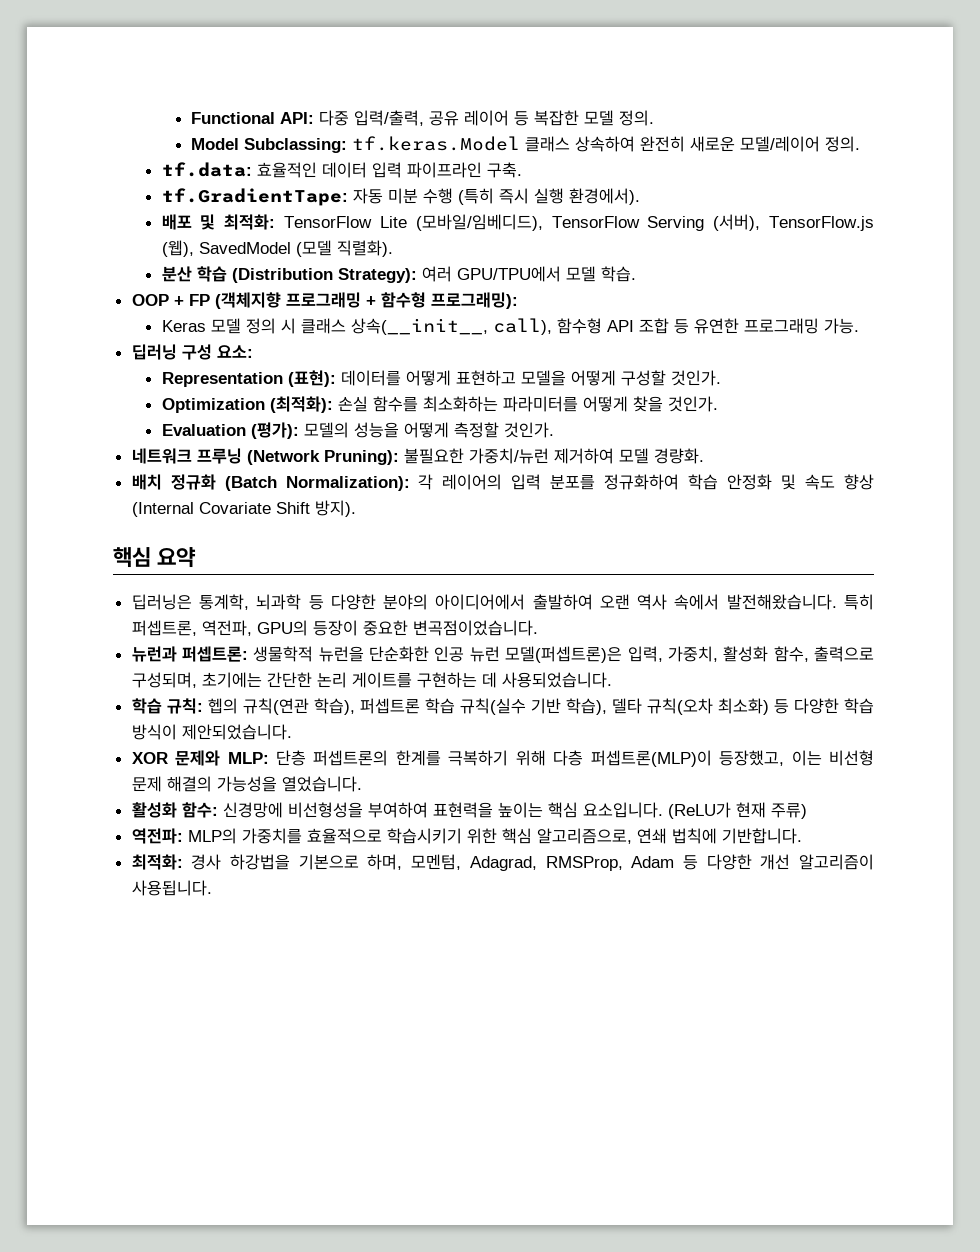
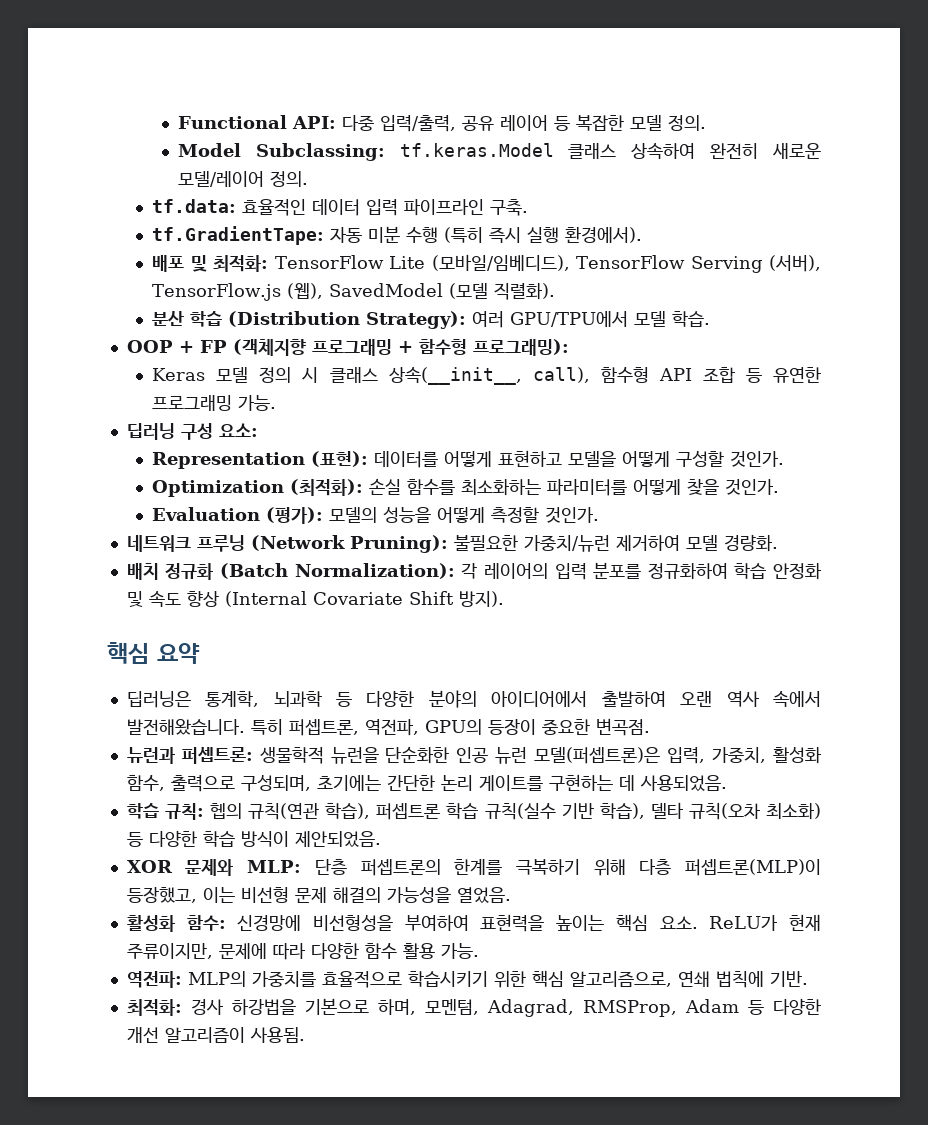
[412,620,538,636] 변곡점이었습니다. -> [595,718,650,736] 변곡점.
[501,672,612,688] 사용되었습니다. -> [639,775,727,792] 사용되었음.
[181,724,292,740] 제안되었습니다. -> [294,831,381,848] 제안되었음.
[281,776,362,792] 열었습니다. -> [456,887,511,904] 열었음.
[582,802,807,819] 요소입니다. (ReLU가 현재 주류) -> [659,914,822,931] [126,942,479,960] 요소. ReLU가 현재 주류이지만, 문제에 따라 다양한 함수 활용 가능.
[721,828,802,844] 기반합니다. -> [769,971,808,987] 기반.
[131,880,212,896] 사용됩니다. -> [249,1027,305,1043] 사용됨.

